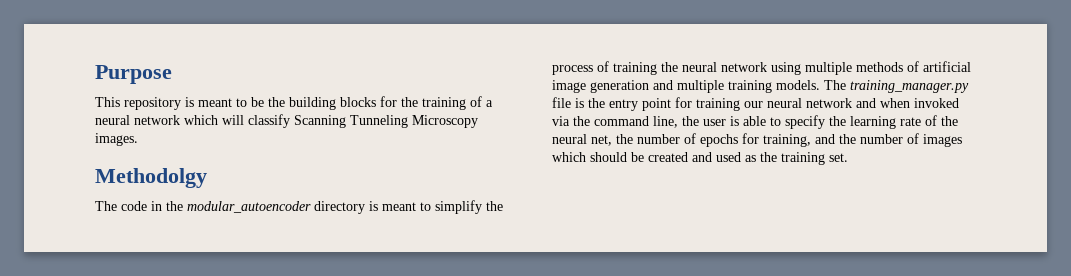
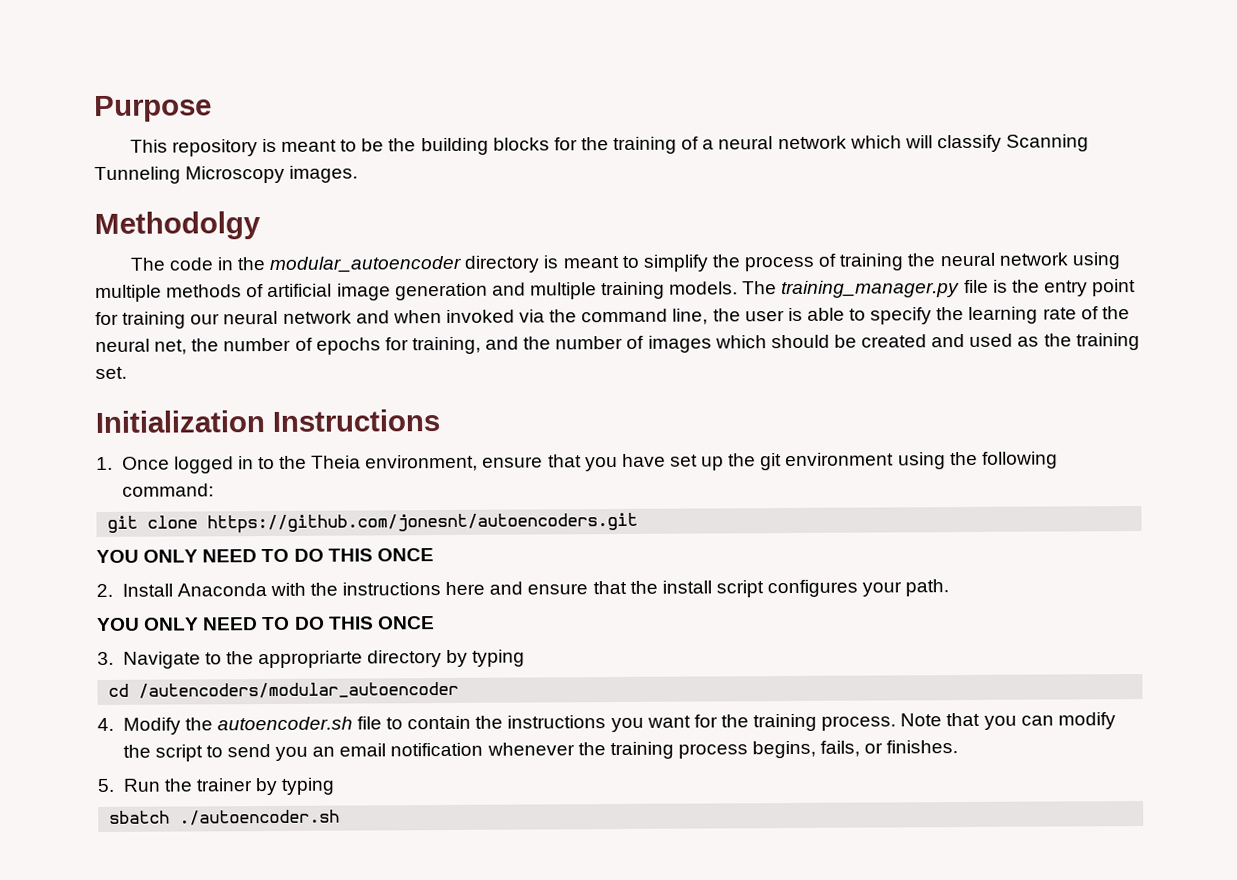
(848, 157) none -> [95,409,440,434] [96,451,1058,474] [121,483,214,497] [107,512,639,534] [96,548,434,564] [96,579,950,598] [97,616,435,632] [97,649,526,669] [108,681,460,699] [97,712,1116,735] [122,740,959,762] [97,777,336,796] [109,809,341,826] // Initialization Instructions // 1. Once logged in to the Theia environment, ensure that you have set up the git environment using the following command: // git clone https://github.com/jonesnt/autoencoders.git // YOU ONLY NEED TO DO THIS ONCE // 2. Install Anaconda with the instructions here and ensure that the install script configures your path. // YOU ONLY NEED TO DO THIS ONCE // 3. Navigate to the appropriarte directory by typing // cd /autencoders/modular_autoencoder // 4. Modify the autoencoder.sh file to contain the instructions you want for the training process. Note that you can modify the script to send you an email notification whenever the training process begins, fails, or finishes. // 5. Run the trainer by typing // sbatch ./autoencoder.sh

